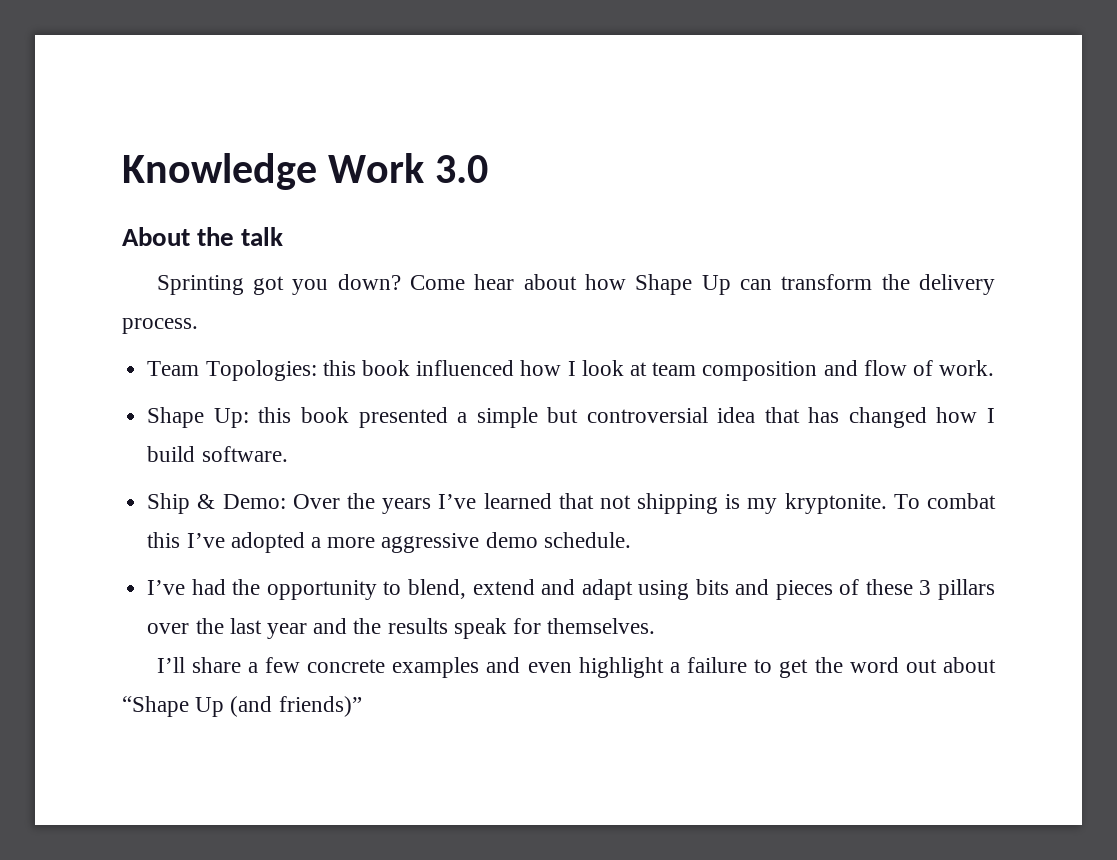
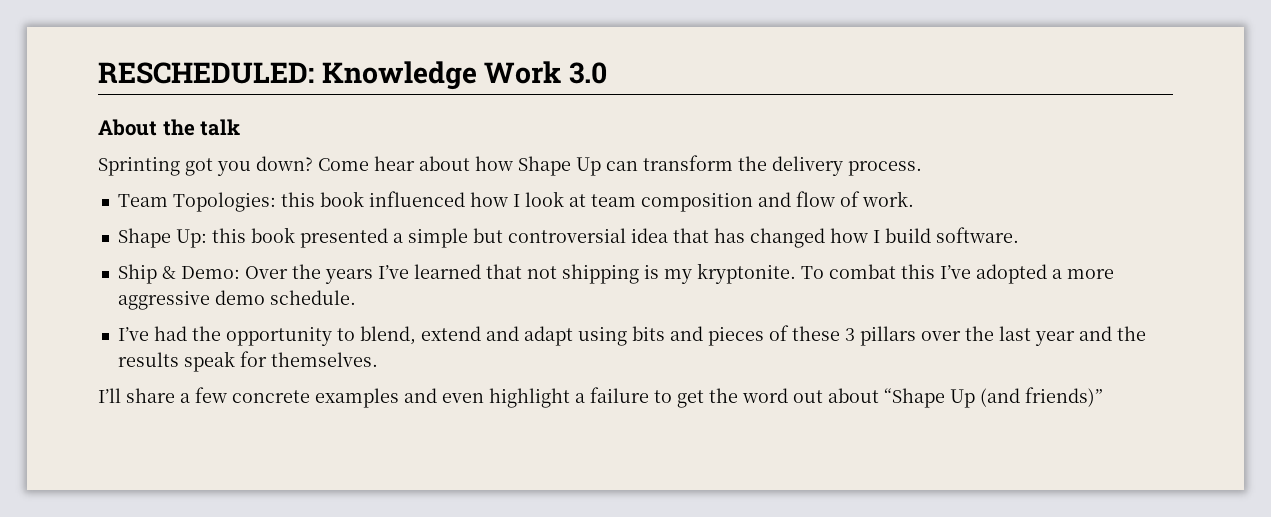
(122, 171) none -> [98,62,314,84] RESCHEDULED:

